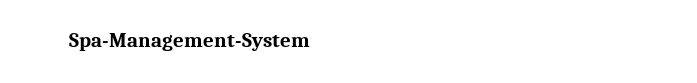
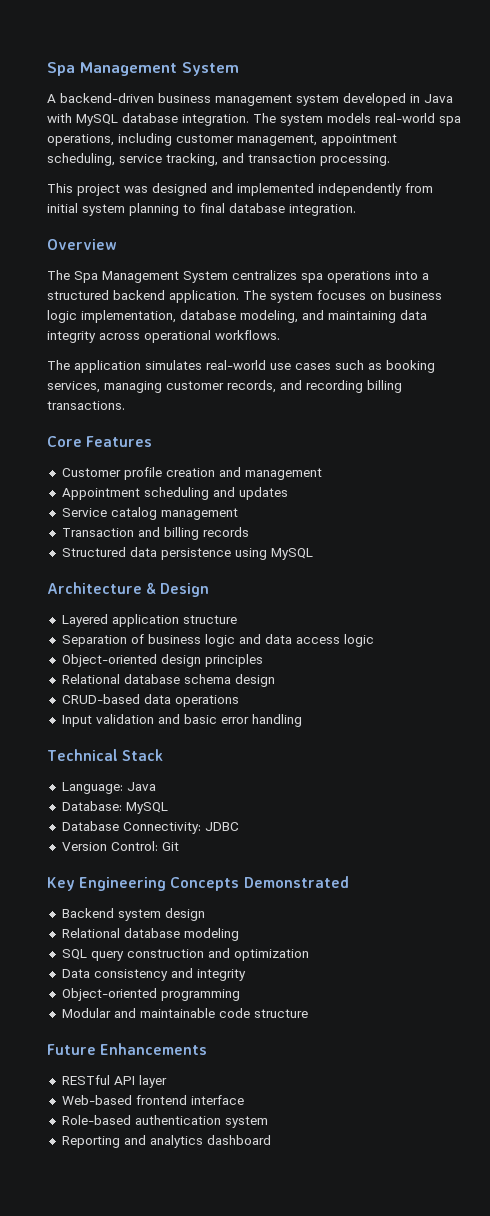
[69,33,310,51] Spa-Management-System -> [47,62,239,76] [47,93,453,106] [47,113,461,126] [47,133,397,146] [47,153,390,166] [47,183,433,196] [47,203,356,216] [47,239,117,250] [47,270,429,283] [47,290,442,303] [47,310,427,323] [47,330,280,343] [47,360,435,373] [47,380,402,393] [47,401,125,410] [47,436,153,447] [61,467,322,480] [61,487,288,500] [61,507,238,520] [61,527,249,540] [61,547,313,560] [47,582,210,597] [61,614,237,627] [61,634,374,647] [61,654,263,667] [61,674,275,687] [61,694,239,707] [61,714,302,727] [47,749,164,761] [61,782,156,794] [61,801,168,814] [61,821,239,834] [61,841,179,851] [47,876,349,891] [61,908,205,921] [61,928,239,941] [61,948,309,961] [61,968,246,981] [61,988,240,1001] [61,1008,308,1018] [47,1043,208,1055] [61,1075,167,1088] [61,1095,244,1105] [61,1115,268,1128] [61,1135,271,1148] Spa Management System // A backend-driven business management system developed in Java with MySQL database integration. The system models real-world spa operations, including customer management, appointment scheduling, service tracking, and transaction processing. // This project was designed and implemented independently from initial system planning to final database integration. // Overview // The Spa Management System centralizes spa operations into a structured backend application. The system focuses on business logic implementation, database modeling, and maintaining data integrity across operational workflows. // The application simulates real-world use cases such as booking services, managing customer records, and recording billing transactions. // Core Features // Customer profile creation and management // Appointment scheduling and updates // Service catalog management // Transaction and billing records // Structured data persistence using MySQL // Architecture & Design // Layered application structure // Separation of business logic and data access logic // Object-oriented design principles // Relational database schema design // CRUD-based data operations // Input validation and basic error handling // Technical Stack // Language: Java // Database: MySQL // Database Connectivity: JDBC // Version Control: Git // Key Engineering Concepts Demonstrated // Backend system design // Relational database modeling // SQL query construction and optimization // Data consistency and integrity // Object-oriented programming // Modular and maintainable code structure // Future Enhancements // RESTful API layer // Web-based frontend interface // Role-based authentication system // Reporting and analytics dashboard

